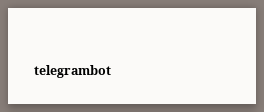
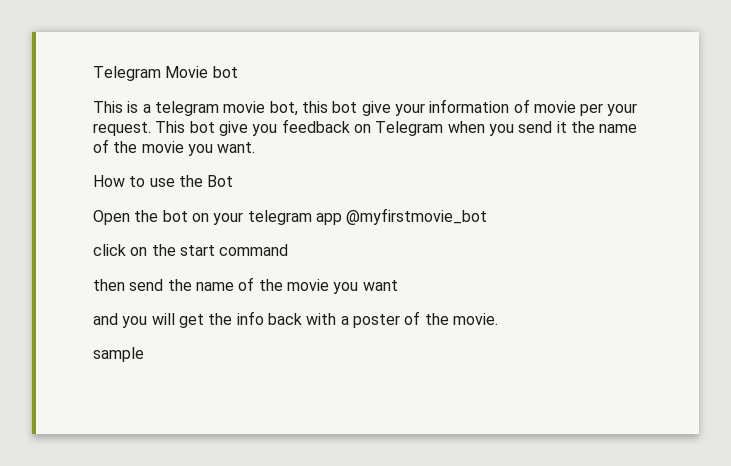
[34,65,111,78] telegrambot -> [93,66,238,81] [93,99,638,116] [93,119,638,136] [93,139,256,156] [93,175,234,187] [93,208,488,225] [93,244,289,256] [93,277,398,294] [93,311,498,328] [93,347,144,362] Telegram Movie bot // This is a telegram movie bot, this bot give your information of movie per your request. This bot give you feedback on Telegram when you send it the name of the movie you want. // How to use the Bot // Open the bot on your telegram app @myfirstmovie_bot // click on the start command // then send the name of the movie you want // and you will get the info back with a poster of the movie. // sample

